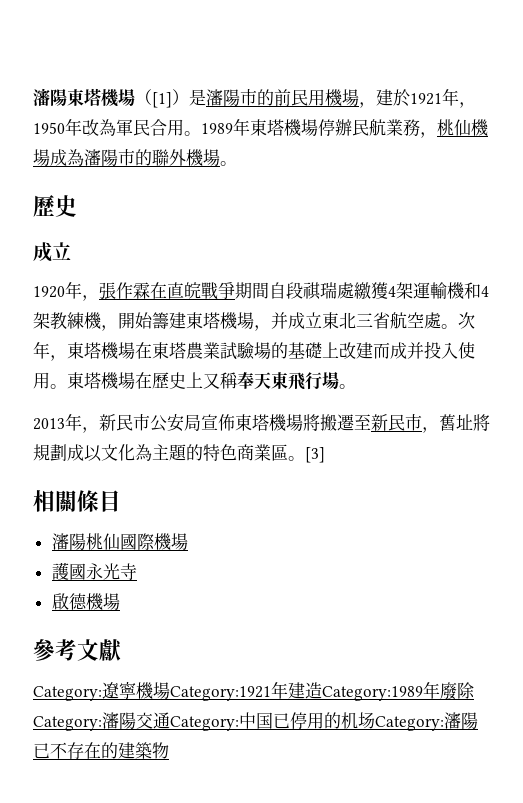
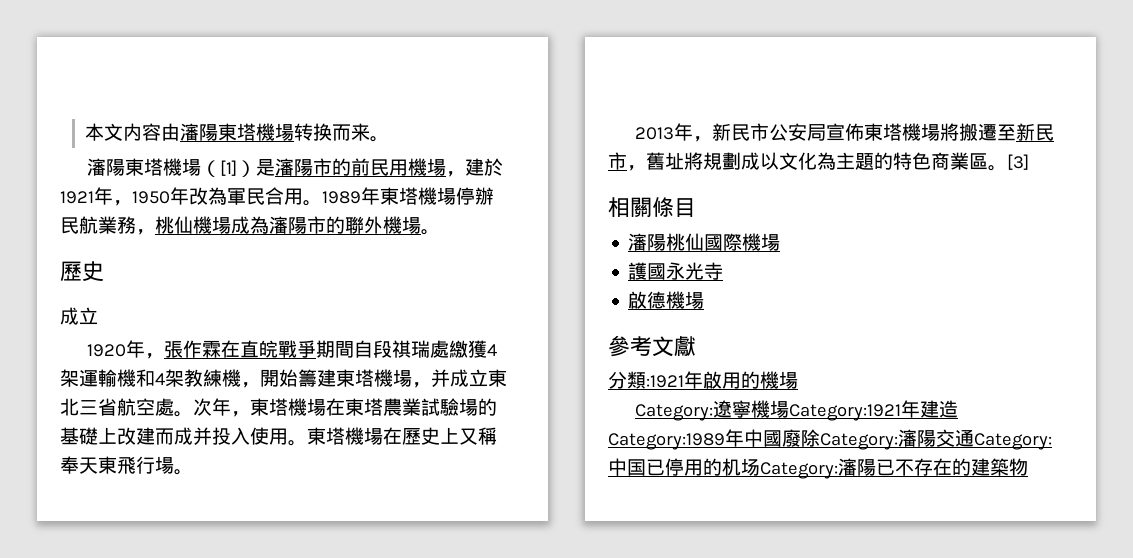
(33, 97) none -> [85,123,390,142] 本文内容由瀋陽東塔機場转换而来。 //
(122, 650) none -> [608,371,798,389] // 分類:1921年啟用的機場
(440, 690) none -> [744,429,782,447] 中國

